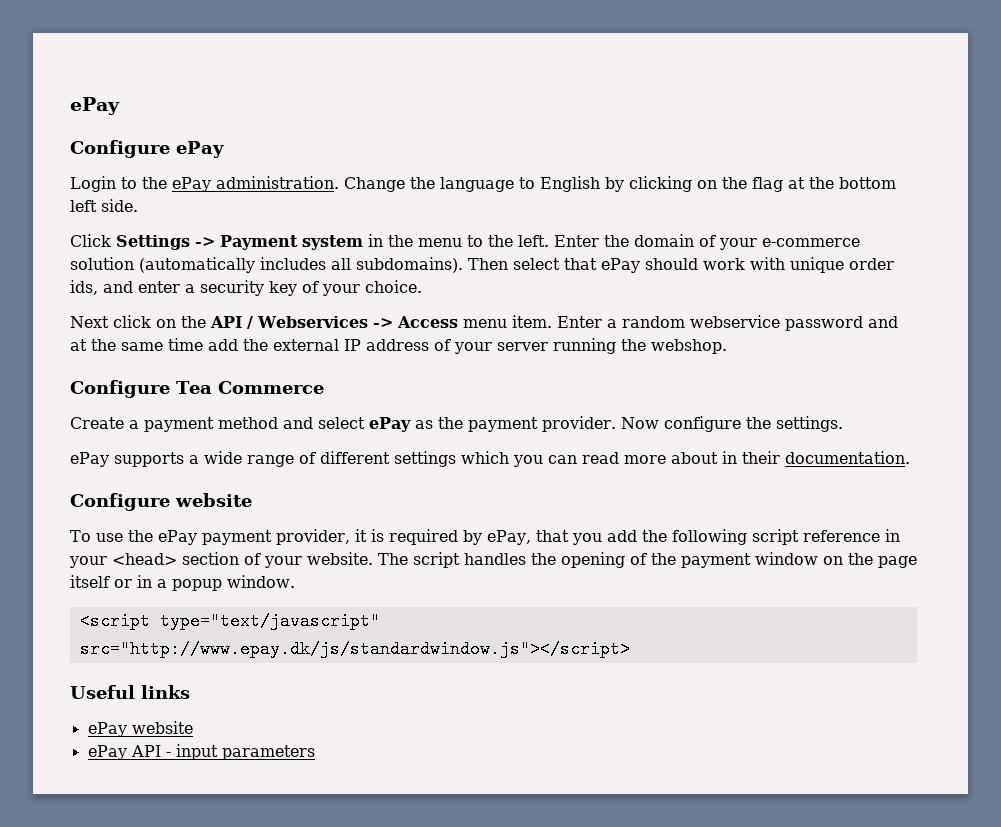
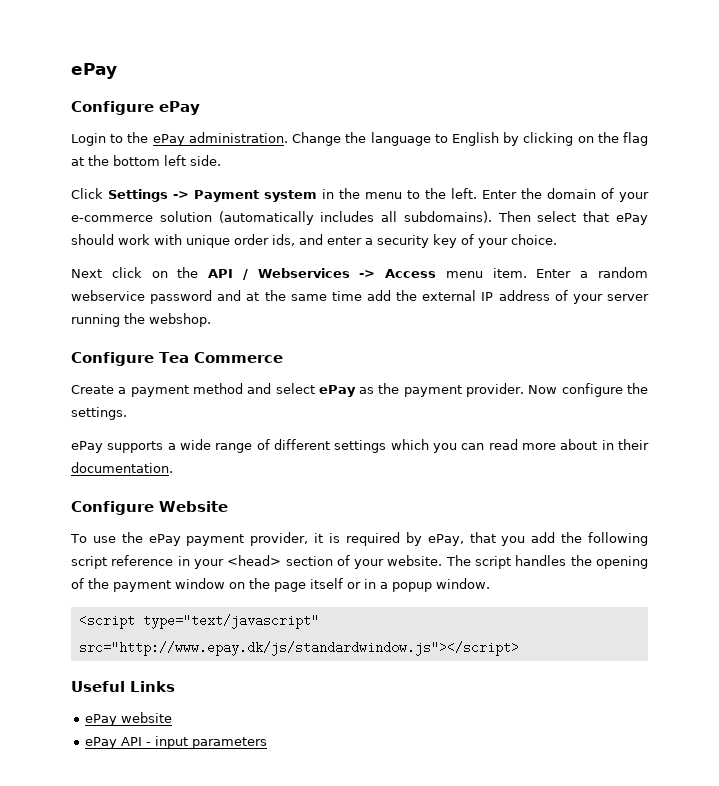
[175,493,252,507] website -> [159,501,228,512] Website
[141,685,190,699] links -> [130,681,175,692] Links

